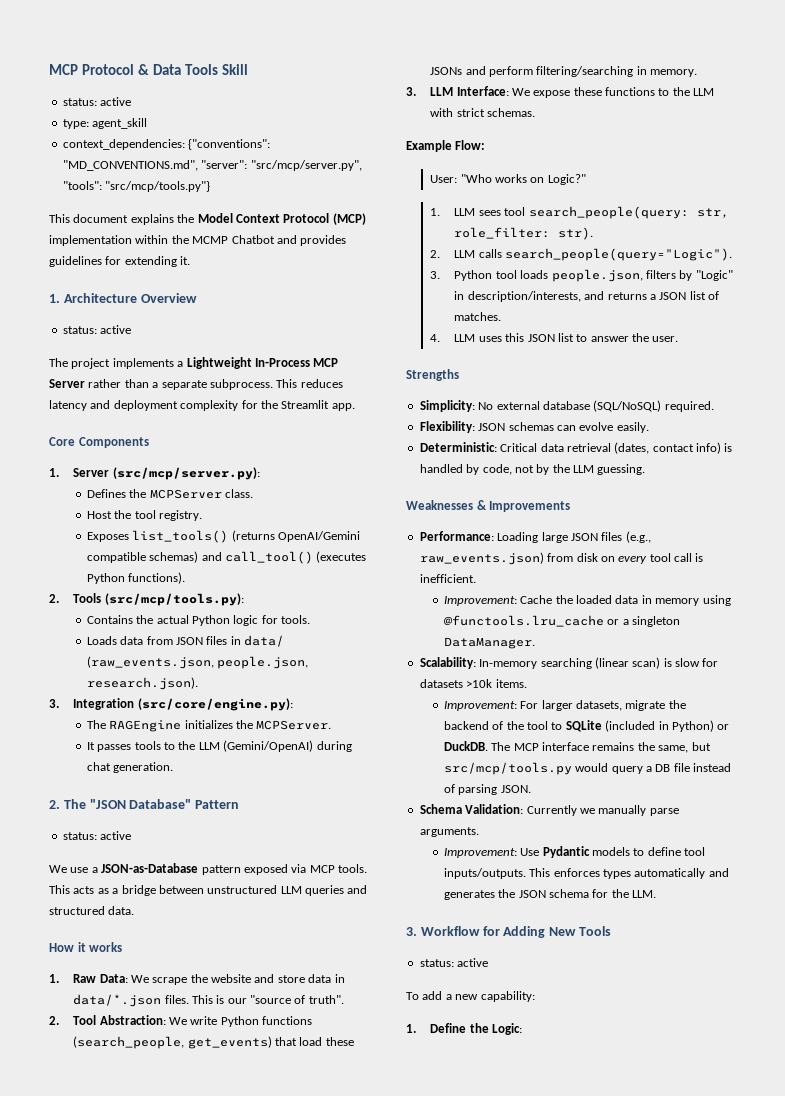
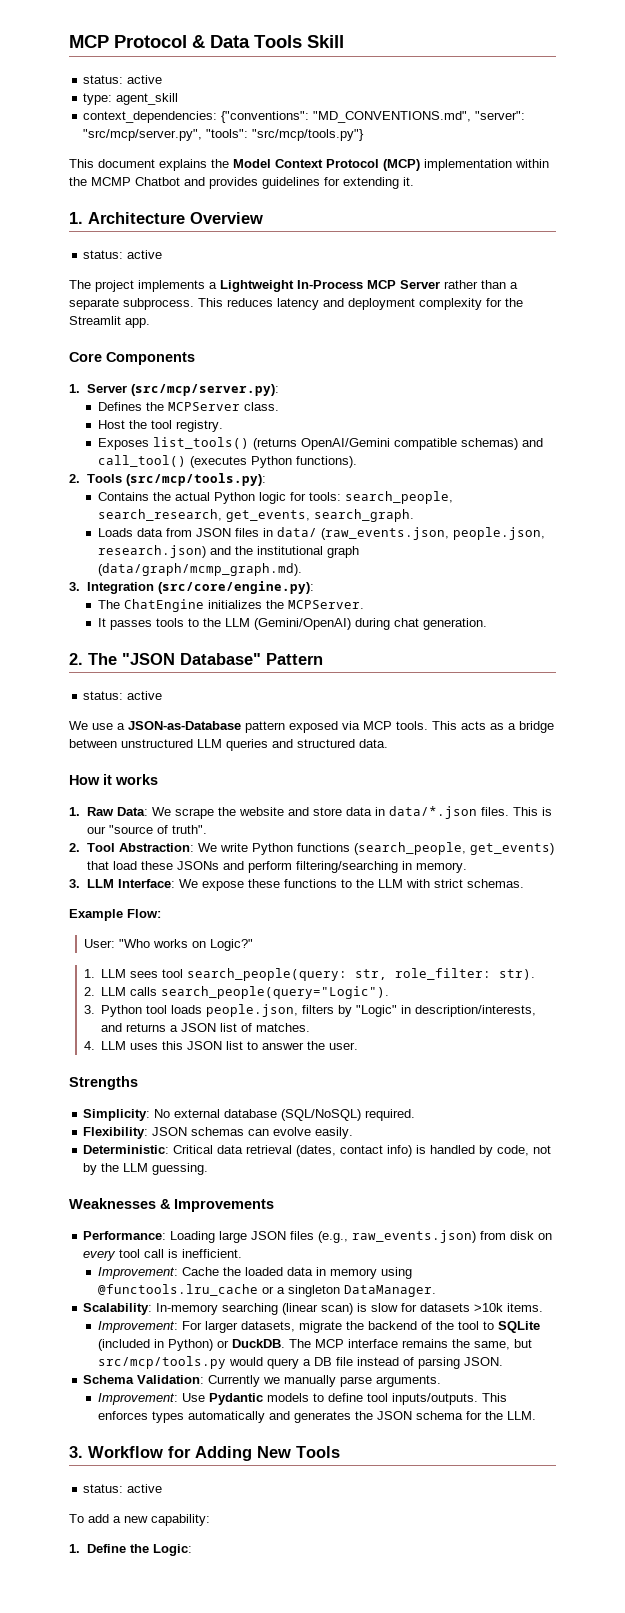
[281,615,311,624] tools. -> [308,491,453,504] [97,509,414,522] tools: search_people, search_research, get_events, search_graph.
[86,677,198,690] research.json). -> [97,545,359,558] [97,563,302,576] research.json) and the institutional graph (data/graph/mcmp_graph.md).
[109,720,182,732] RAGEngine -> [123,599,204,612] ChatEngine

